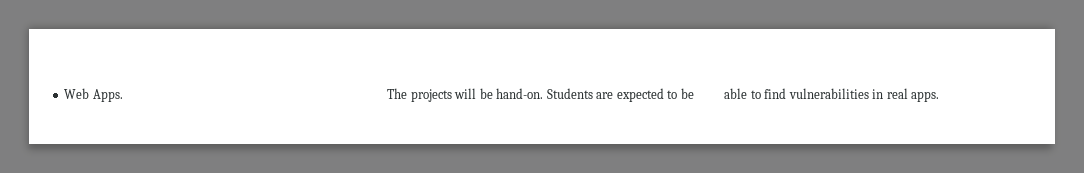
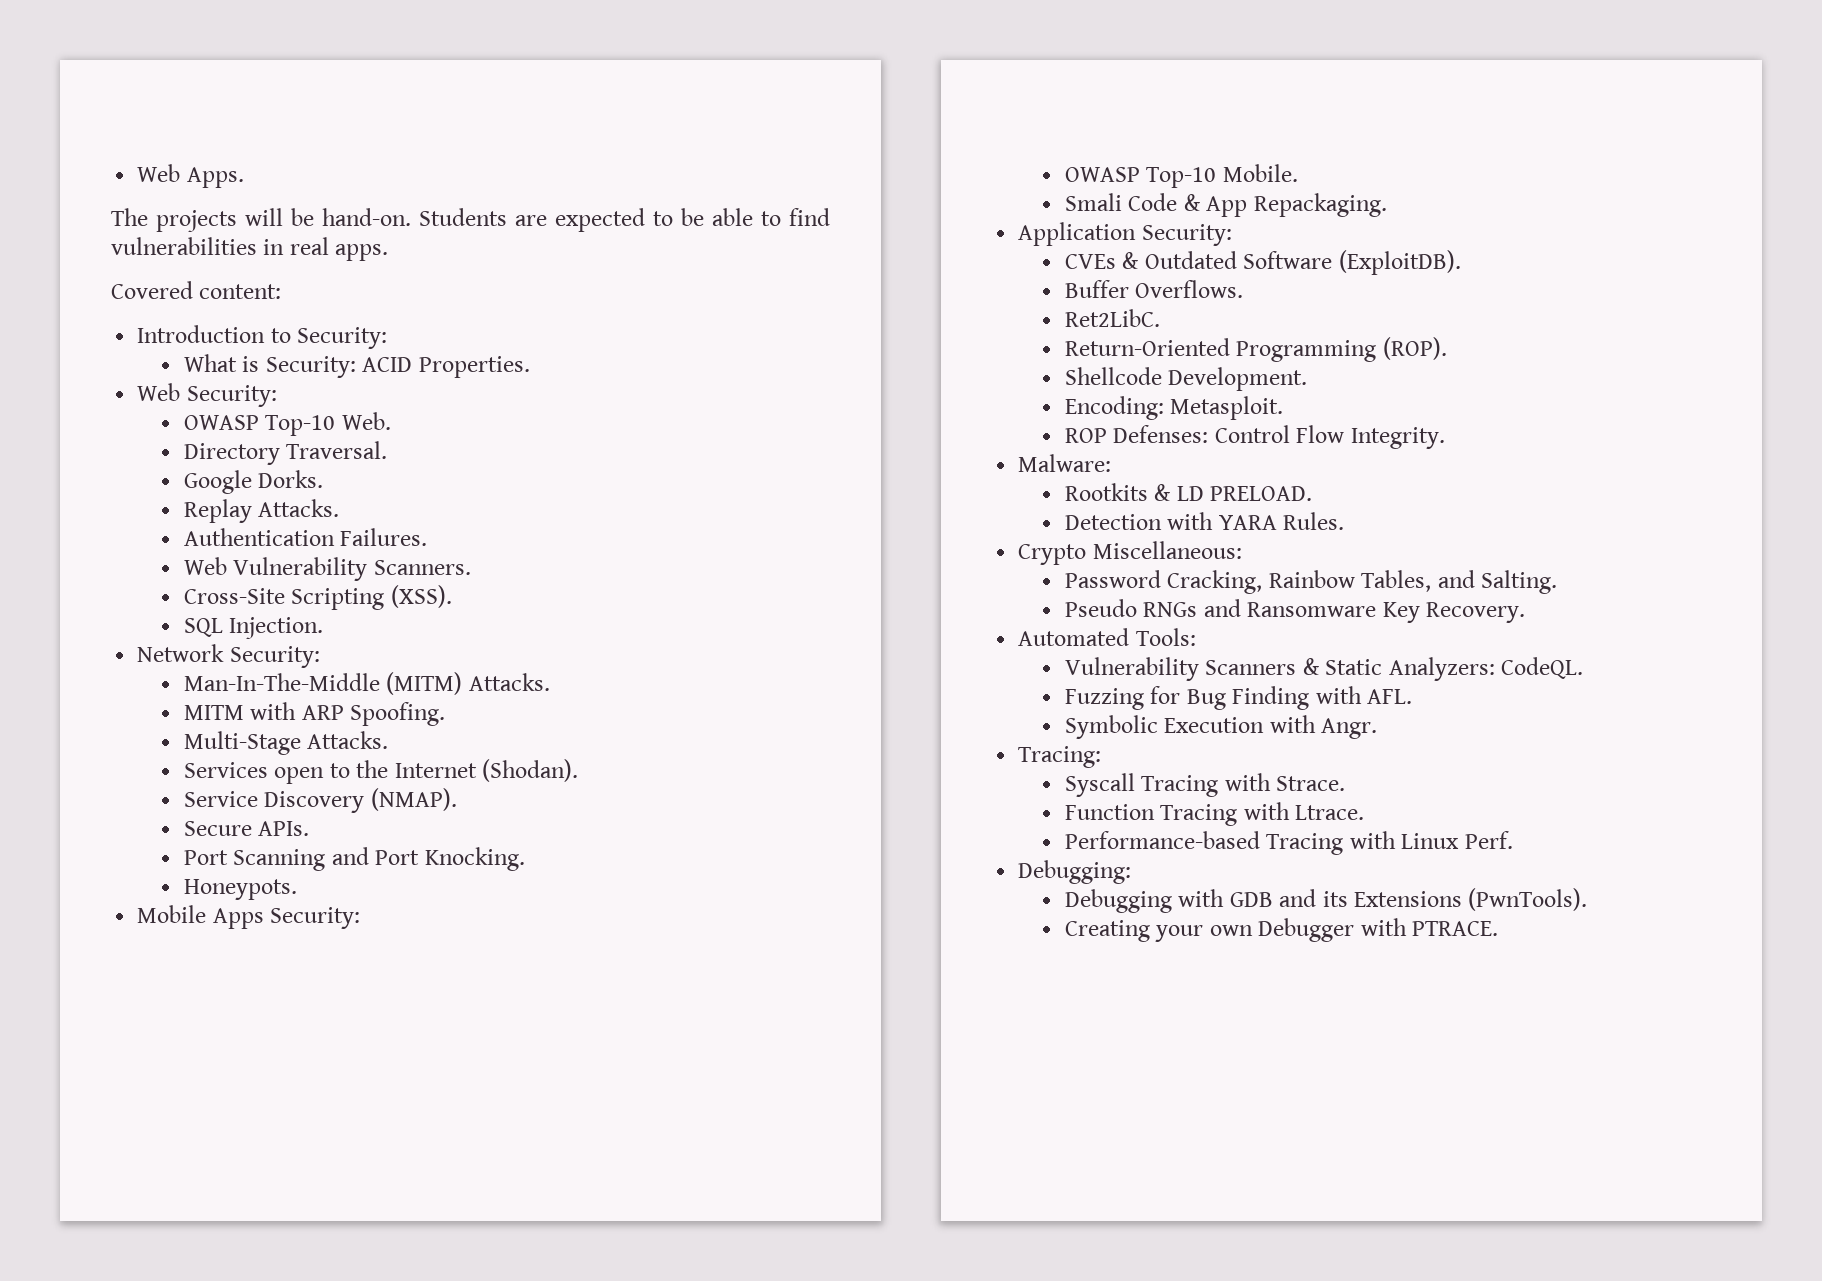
(940, 96) none -> [111,281,282,299] [137,325,388,349] [183,354,530,378] [137,383,277,407] [183,412,391,436] [183,441,388,465] [183,470,324,494] [183,499,340,523] [183,528,428,546] [183,557,471,581] [183,585,452,610] [183,617,324,639] [137,644,320,668] [183,672,550,695] [183,702,446,726] [183,731,389,755] [183,759,579,784] [183,788,457,813] [183,821,310,836] [183,847,525,871] [183,879,297,900] [137,905,361,929] [1064,164,1298,188] [1064,193,1387,217] [1018,222,1232,246] [1064,250,1461,275] [1064,280,1244,298] [1064,309,1160,327] [1064,337,1447,362] [1064,367,1308,391] [1064,396,1284,420] [1064,425,1445,449] [1018,454,1112,472] [1064,483,1313,501] [1064,512,1345,530] [1018,541,1242,565] [1064,570,1558,594] [1064,599,1526,623] [1018,628,1196,646] [1064,657,1584,681] [1064,686,1413,710] [1064,715,1378,739] [1018,746,1102,768] [1064,773,1346,797] [1064,802,1365,826] [1064,831,1513,855] [1018,860,1132,884] [1064,888,1588,913] [1064,918,1499,942] // Covered content: // Introduction to Security: // What is Security: ACID Properties. // Web Security: // OWASP Top-10 Web. // Directory Traversal. // Google Dorks. // Replay Attacks. // Authentication Failures. // Web Vulnerability Scanners. // Cross-Site Scripting (XSS). // SQL Injection. // Network Security: // Man-In-The-Middle (MITM) Attacks. // MITM with ARP Spoofing. // Multi-Stage Attacks. // Services open to the Internet (Shodan). // Service Discovery (NMAP). // Secure APIs. // Port Scanning and Port Knocking. // Honeypots. // Mobile Apps Security: // OWASP Top-10 Mobile. // Smali Code & App Repackaging. // Application Security: // CVEs & Outdated Software (ExploitDB). // Buffer Overflows. // Ret2LibC. // Return-Oriented Programming (ROP). // Shellcode Development. // Encoding: Metasploit. // ROP Defenses: Control Flow Integrity. // Malware: // Rootkits & LD PRELOAD. // Detection with YARA Rules. // Crypto Miscellaneous: // Password Cracking, Rainbow Tables, and Salting. // Pseudo RNGs and Ransomware Key Recovery. // Automated Tools: // Vulnerability Scanners & Static Analyzers: CodeQL. // Fuzzing for Bug Finding with AFL. // Symbolic Execution with Angr. // Tracing: // Syscall Tracing with Strace. // Function Tracing with Ltrace. // Performance-based Tracing with Linux Perf. // Debugging: // Debugging with GDB and its Extensions (PwnTools). // Creating your own Debugger with PTRACE.

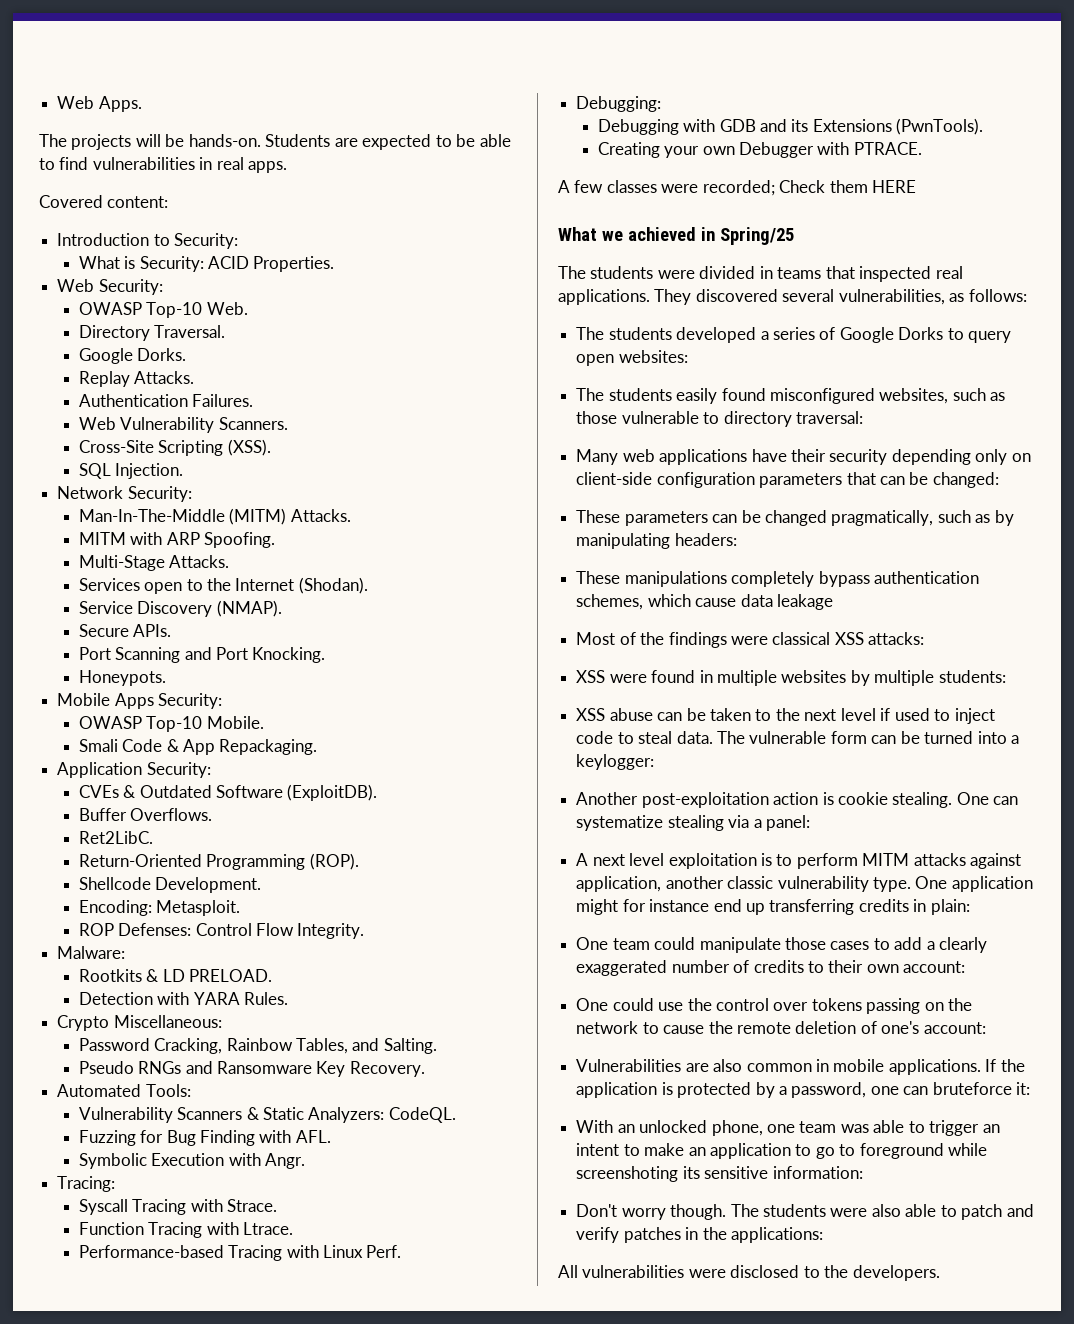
[322,208,411,226] hand-on. -> [188,134,261,147] hands-on.
(1499, 928) none -> [558,180,917,196] [558,227,794,245] [558,266,963,282] [558,289,1027,305] [576,327,1012,343] [576,350,688,366] [576,388,1006,404] [576,411,863,427] [576,449,1031,465] [576,472,999,488] [576,510,1014,526] [576,533,737,549] [576,571,979,587] [576,594,833,610] [576,632,925,648] [576,670,1006,686] [576,708,995,724] [576,731,1020,744] [576,754,655,770] [576,792,1019,808] [576,815,810,831] [576,853,1022,869] [576,876,1033,892] [576,899,970,915] [576,937,988,953] [576,960,966,976] [576,998,973,1014] [576,1021,986,1034] [576,1059,1025,1075] [576,1082,1031,1098] [576,1120,1000,1136] [576,1143,988,1159] [576,1166,863,1182] [576,1204,1034,1220] [576,1227,823,1243] [558,1265,940,1281] // A few classes were recorded; Check them HERE // What we achieved in Spring/25 // The students were divided in teams that inspected real applications. They discovered several vulnerabilities, as follows: // The students developed a series of Google Dorks to query open websites: // The students easily found misconfigured websites, such as those vulnerable to directory traversal: // Many web applications have their security depending only on client-side configuration parameters that can be changed: // These parameters can be changed pragmatically, such as by manipulating headers: // These manipulations completely bypass authentication schemes, which cause data leakage // Most of the findings were classical XSS attacks: // XSS were found in multiple websites by multiple students: // XSS abuse can be taken to the next level if used to inject code to steal data. The vulnerable form can be turned into a keylogger: // Another post-exploitation action is cookie stealing. One can systematize stealing via a panel: // A next level exploitation is to perform MITM attacks against application, another classic vulnerability type. One application might for instance end up transferring credits in plain: // One team could manipulate those cases to add a clearly exaggerated number of credits to their own account: // One could use the control over tokens passing on the network to cause the remote deletion of one's account: // Vulnerabilities are also common in mobile applications. If the application is protected by a password, one can bruteforce it: // With an unlocked phone, one team was able to trigger an intent to make an application to go to foreground while screenshoting its sensitive information: // Don't worry though. The students were also able to patch and verify patches in the applications: // All vulnerabilities were disclosed to the developers.

